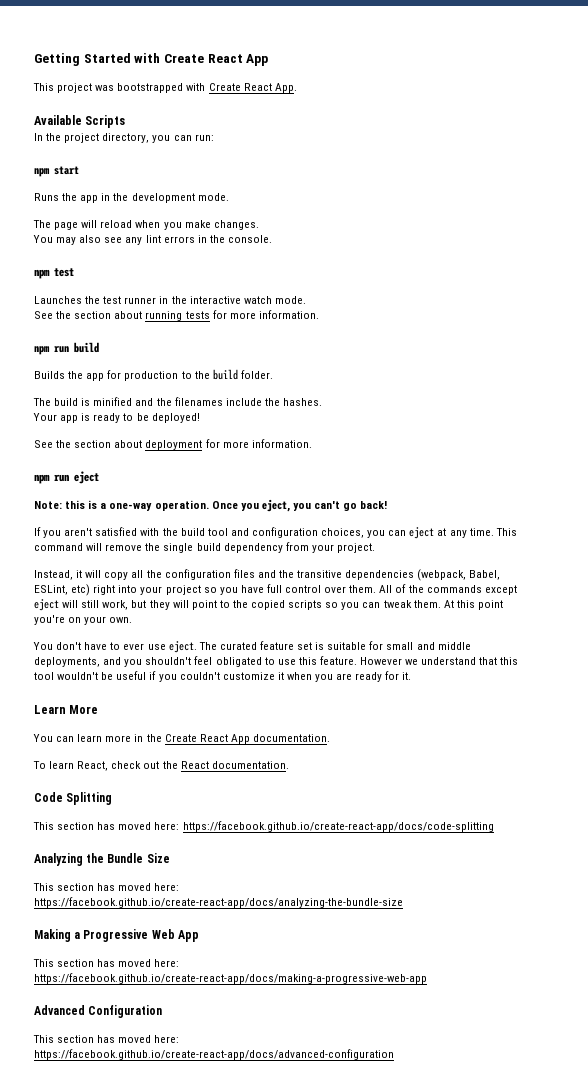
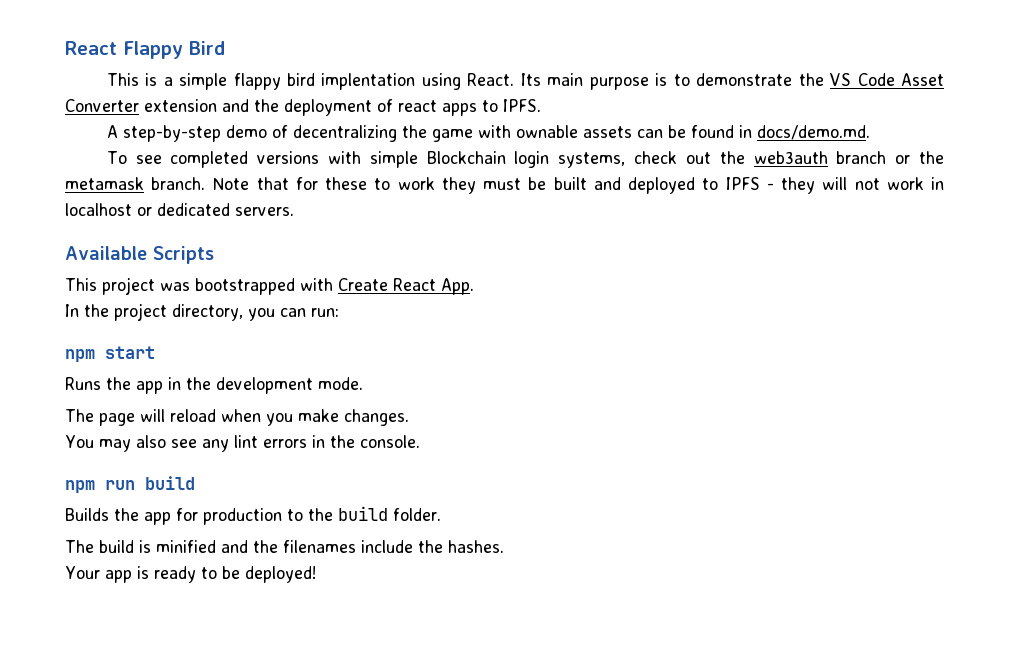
[34,53,269,66] Getting Started with Create React App -> [65,41,225,59] [106,73,945,90] [65,99,541,116] [106,125,870,142] [106,151,944,168] [65,177,944,194] [65,203,294,216] [65,246,214,264] React Flappy Bird // This is a simple flappy bird implentation using React. Its main purpose is to demonstrate the VS Code Asset Converter extension and the deployment of react apps to IPFS. // A step-by-step demo of decentralizing the game with ownable assets can be found in docs/demo.md. // To see completed versions with simple Blockchain login systems, check out the web3auth branch or the metamask branch. Note that for these to work they must be built and deployed to IPFS - they will not work in localhost or dedicated servers. // Available Scripts
[34,115,126,128] // Available Scripts -> (474, 286) none
[34,268,74,279] [34,296,306,304] [34,310,319,321] // npm test // Launches the test runner in the interactive watch mode. // See the section about running tests for more information. -> (420, 441) none
[34,439,312,450] [34,471,99,484] [34,499,388,512] [34,527,517,539] [34,542,375,553] [34,569,501,581] [34,584,517,596] [34,599,503,611] [34,615,133,625] [33,641,471,653] [34,656,519,667] [34,671,412,682] [34,705,99,714] [33,734,330,744] [33,761,289,771] [34,792,113,805] [33,821,494,832] [34,853,170,866] [33,883,180,891] [34,897,403,908] [34,929,199,942] [33,959,180,967] [34,973,427,984] [34,1005,163,1018] [33,1035,180,1043] [34,1049,394,1060] // See the section about deployment for more information. // npm run eject // Note: this is a one-way operation. Once you eject, you can't go back! // If you aren't satisfied with the build tool and configuration choices, you can eject at any time. This command will remove the single build dependency from your project. // Instead, it will copy all the configuration files and the transitive dependencies (webpack, Babel, ESLint, etc) right into your project so you have full control over them. All of the commands except eject will still work, but they will point to the copied scripts so you can tweak them. At this point you're on your own. // You don't have to ever use eject. The curated feature set is suitable for small and middle deployments, and you shouldn't feel obligated to use this feature. However we understand that this tool wouldn't be useful if you couldn't customize it when you are ready for it. // Learn More // You can learn more in the Create React App documentation. // To learn React, check out the React documentation. // Code Splitting // This section has moved here: https://facebook.github.io/create-react-app/docs/code-splitting // Analyzing the Bundle Size // This section has moved here: https://facebook.github.io/create-react-app/docs/analyzing-the-bundle-size // Making a Progressive Web App // This section has moved here: https://facebook.github.io/create-react-app/docs/making-a-progressive-web-app // Advanced Configuration // This section has moved here: https://facebook.github.io/create-react-app/docs/advanced-configuration -> (316, 574) none

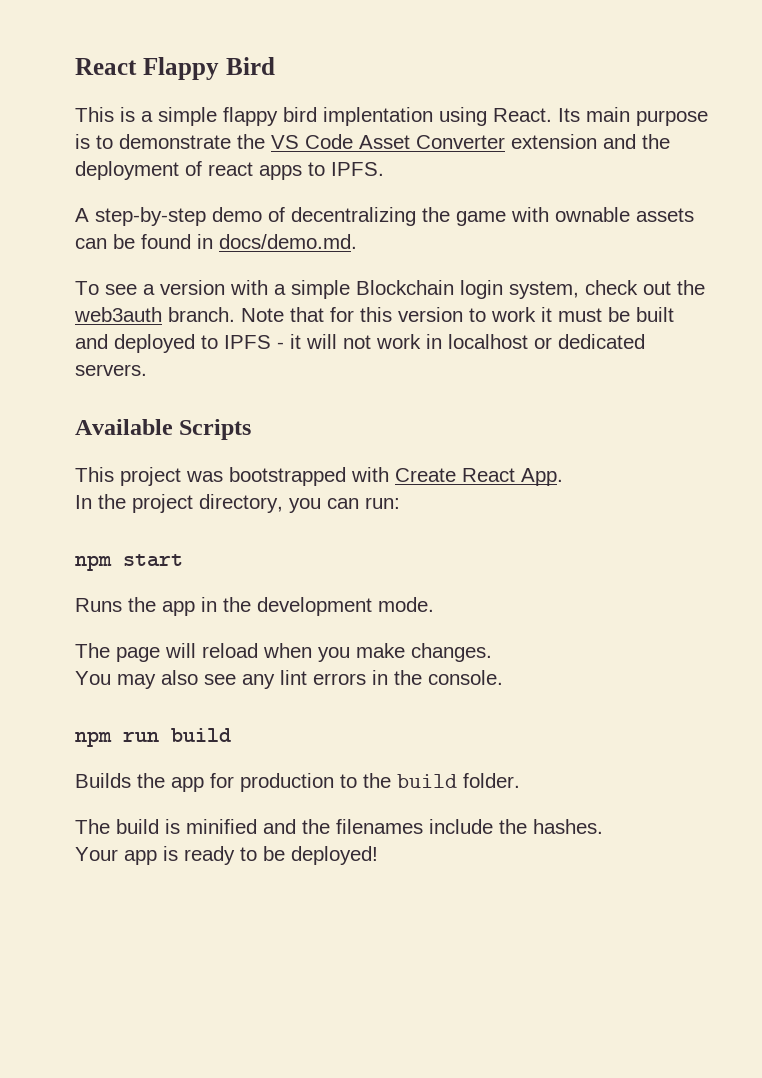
[170,151,361,168] completed versions with -> [143,280,286,295] a version with a
[558,152,626,168] systems, -> [509,281,579,299] system,
[836,151,944,164] [65,177,144,190] branch or the metamask -> (162, 314) none
[325,177,368,190] these -> [360,307,463,322] this version
[441,177,476,194] they -> [541,307,552,322] it
[781,177,816,194] they -> [290,334,301,349] it

